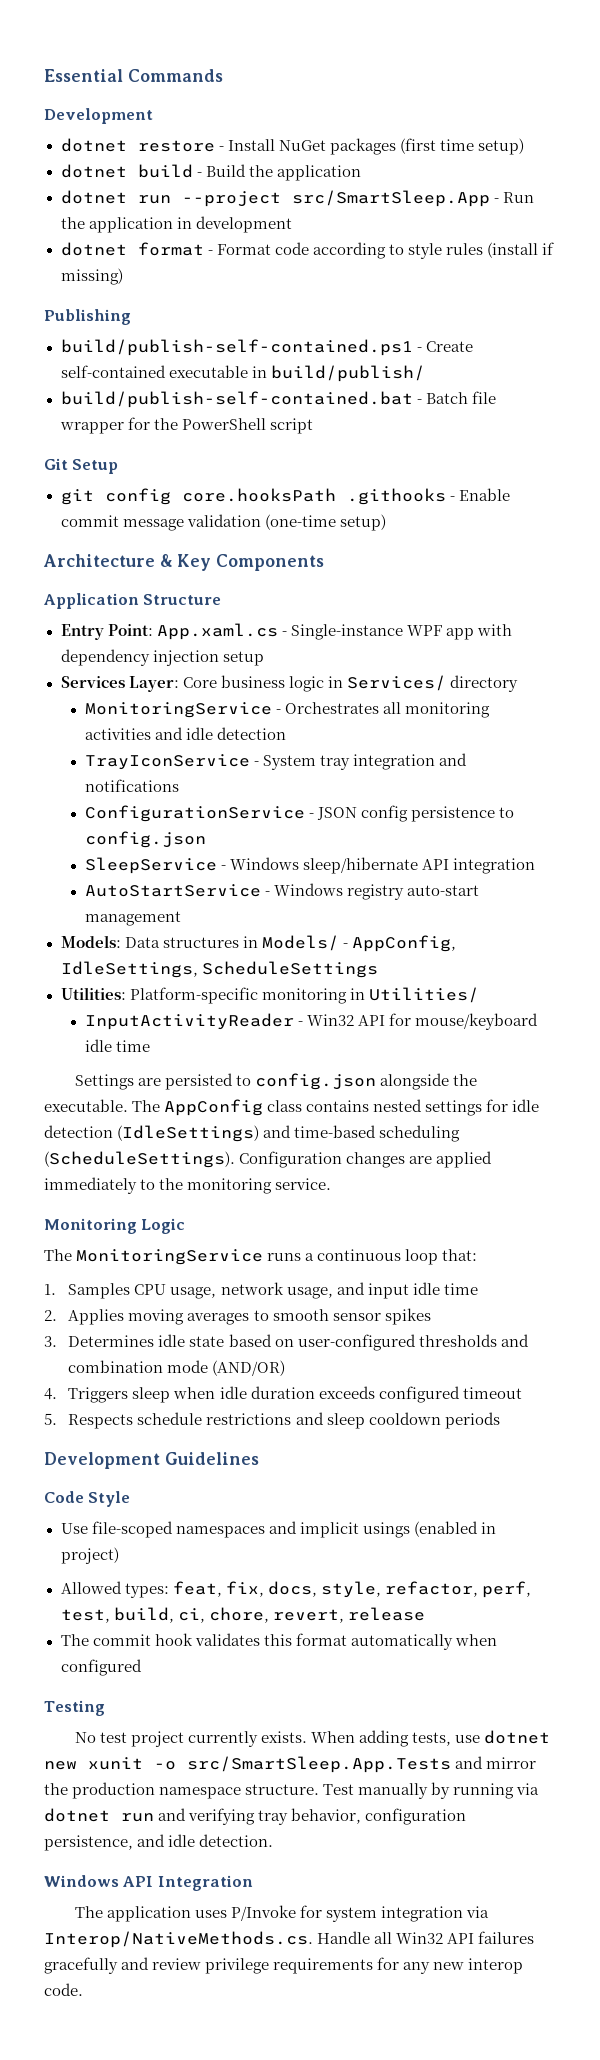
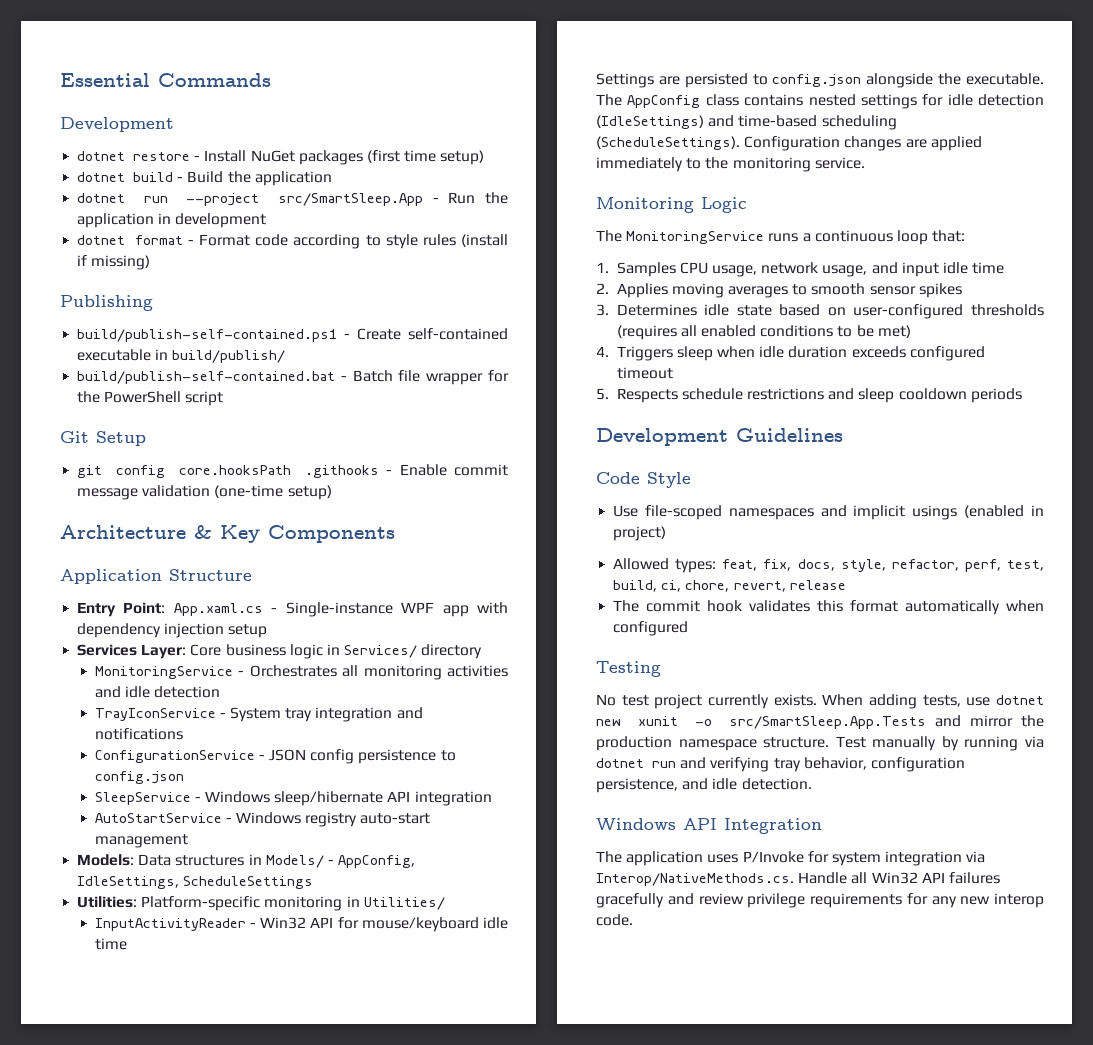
[500,1334,529,1347] [68,1360,286,1376] and combination mode (AND/OR) -> [616,325,911,340] (requires all enabled conditions to be met)

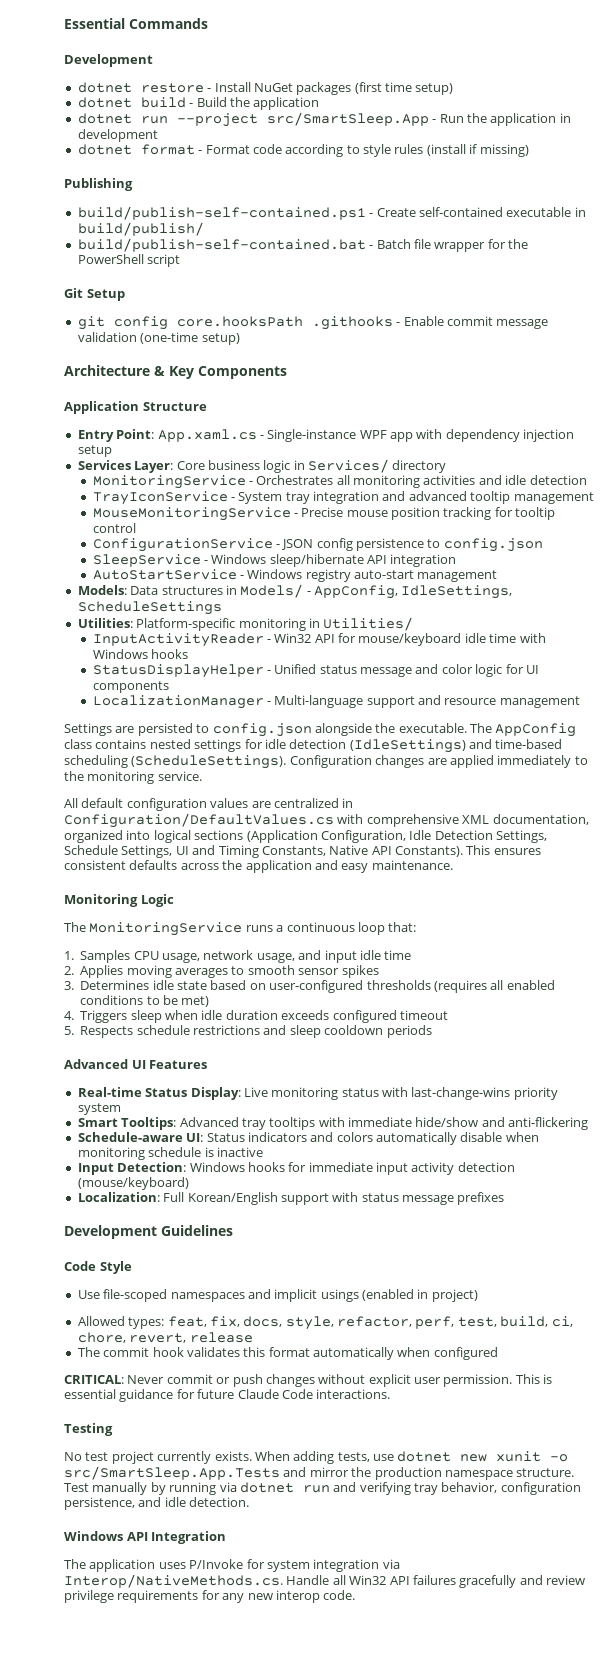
[94,728,183,740] notifications -> [408,491,594,504] [92,507,556,521] [92,523,136,533] advanced tooltip management // MouseMonitoringService - Precise mouse position tracking for tooltip control
(127, 944) none -> [519,633,546,643] [92,649,188,659] [92,664,539,678] [92,681,169,693] [92,695,580,709] with Windows hooks // StatusDisplayHelper - Unified status message and color logic for UI components // LocalizationManager - Multi-language support and resource management
(865, 163) none -> [64,798,354,811] [64,813,589,828] [64,830,547,843] [64,845,541,858] [64,860,453,873] // All default configuration values are centralized in Configuration/DefaultValues.cs with comprehensive XML documentation, organized into logical sections (Application Configuration, Idle Detection Settings, Schedule Settings, UI and Timing Constants, Native API Constants). This ensures consistent defaults across the application and easy maintenance.
(1022, 395) none -> [64,1059,208,1069] [77,1087,558,1100] [77,1103,121,1115] [77,1117,589,1130] [77,1132,539,1145] [77,1147,263,1160] [77,1162,515,1175] [77,1177,189,1190] [77,1192,505,1205] // Advanced UI Features // Real-time Status Display: Live monitoring status with last-change-wins priority system // Smart Tooltips: Advanced tray tooltips with immediate hide/show and anti-flickering // Schedule-aware UI: Status indicators and colors automatically disable when monitoring schedule is inactive // Input Detection: Windows hooks for immediate input activity detection (mouse/keyboard) // Localization: Full Korean/English support with status message prefixes
(689, 628) none -> [64,1374,553,1387] [64,1389,391,1402] // CRITICAL: Never commit or push changes without explicit user permission. This is essential guidance for future Claude Code interactions.

